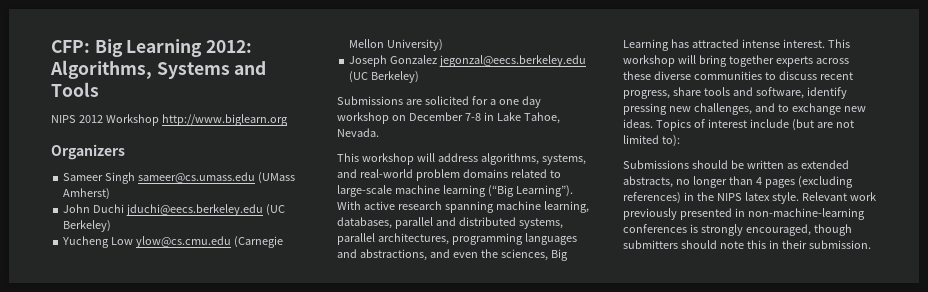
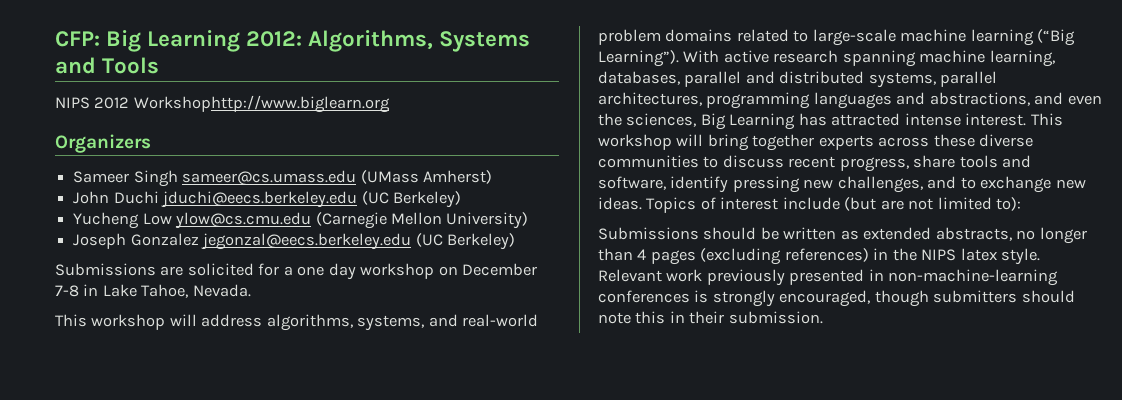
[105,114,288,126] Workshop http://www.biglearn.org -> [133,95,390,113] Workshophttp://www.biglearn.org

